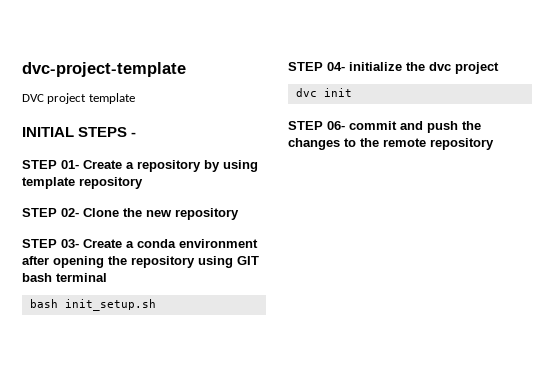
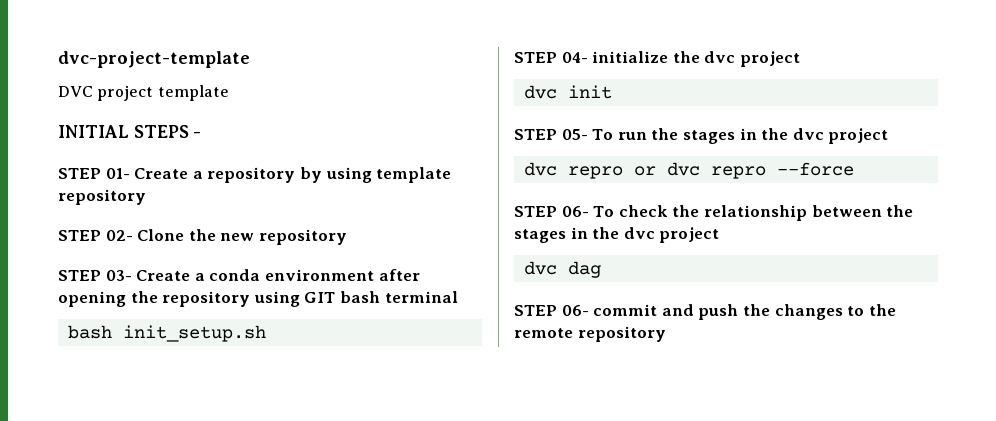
(352, 92) none -> [514,128,889,144] [523,162,854,179] [514,205,914,221] [514,227,720,243] [523,261,601,278] // STEP 05- To run the stages in the dvc project // dvc repro or dvc repro --force // STEP 06- To check the relationship between the stages in the dvc project // dvc dag

